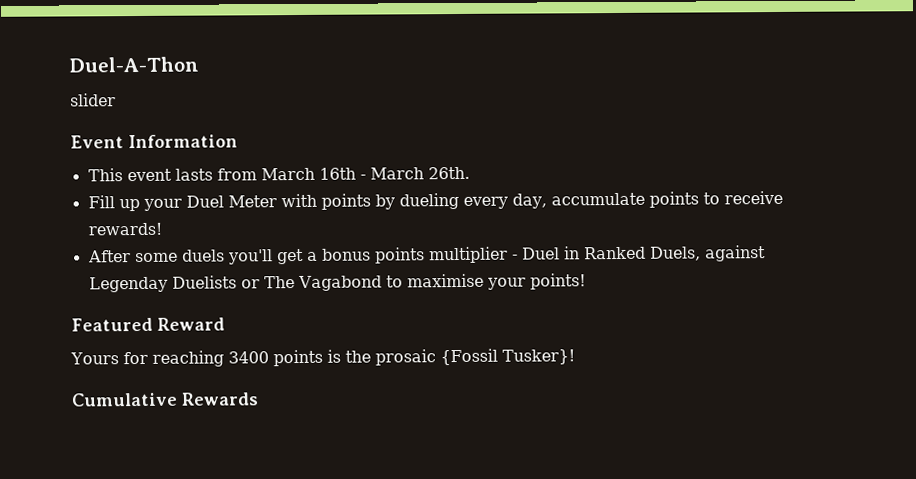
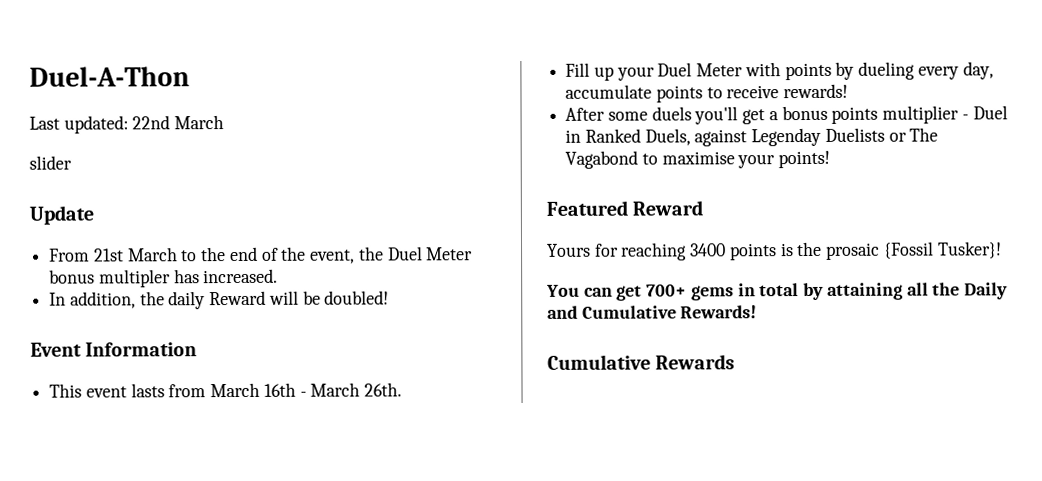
[70,93,116,107] slider -> [29,115,225,134] [29,155,72,170] [29,205,94,225] [49,246,474,264] [49,268,279,288] [49,290,390,310] Last updated: 22nd March // slider // Update // From 21st March to the end of the event, the Duel Meter bonus multipler has increased. // In addition, the daily Reward will be doubled!
(575, 357) none -> [546,282,1008,301] [547,305,758,319] // You can get 700+ gems in total by attaining all the Daily and Cumulative Rewards!

